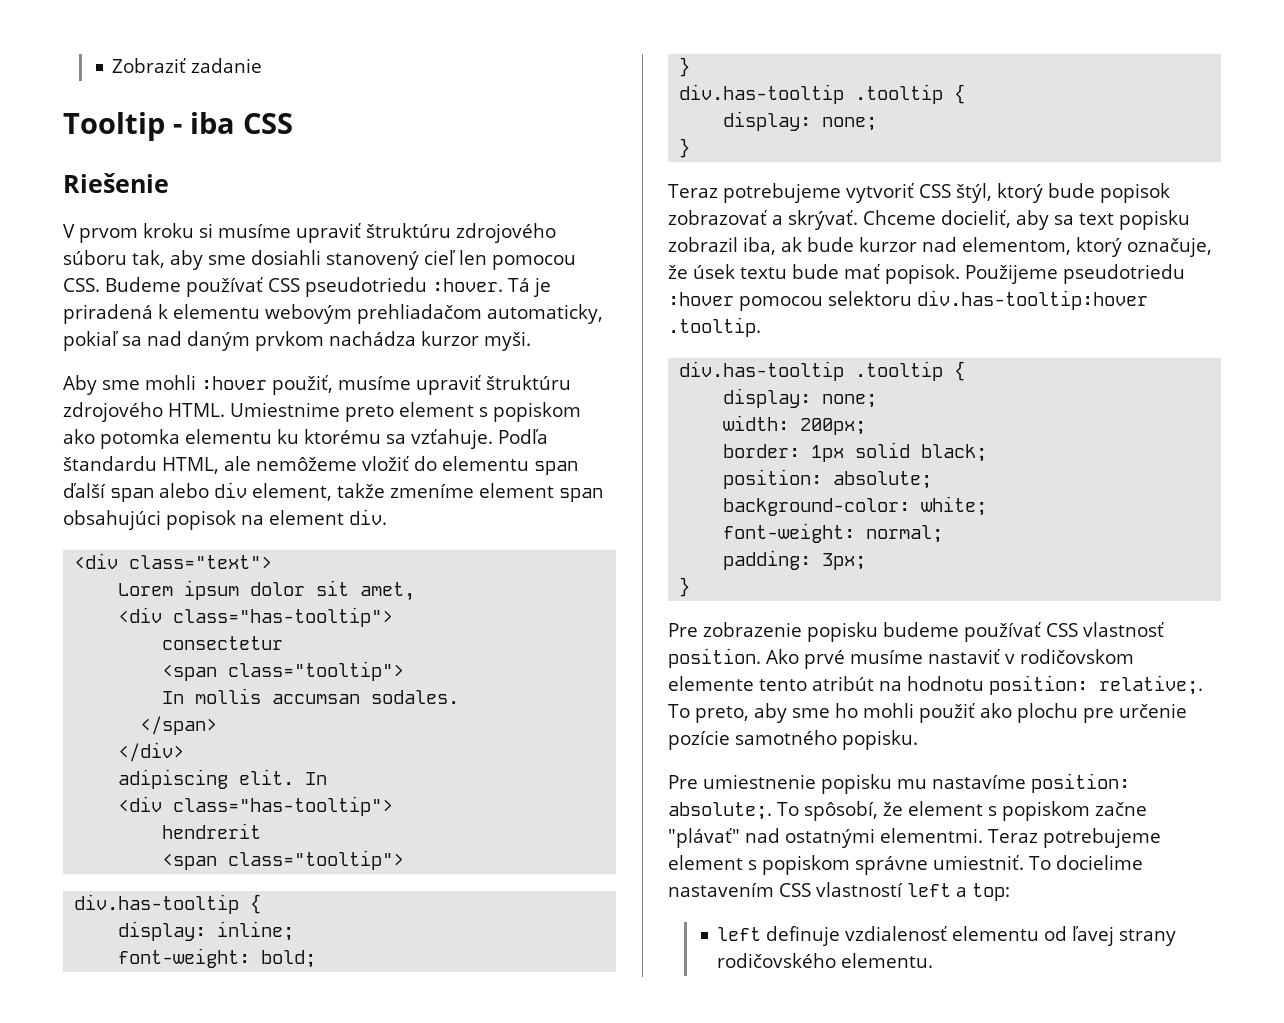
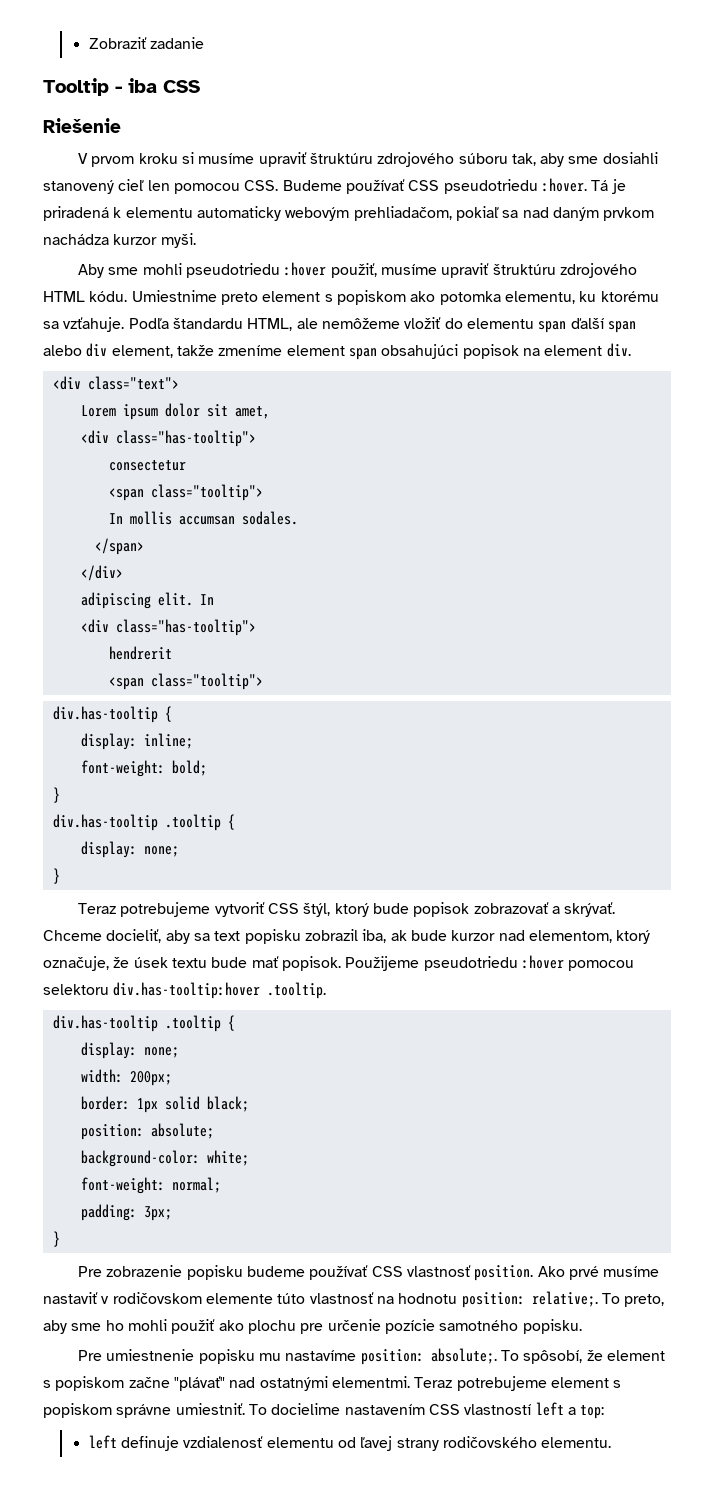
[265,304,603,324] webovým prehliadačom automaticky, -> [196,206,452,221] automaticky webovým prehliadačom,
(196, 382) none -> [185,263,280,278] pseudotriedu
[168,403,225,417] HTML. -> [43,291,128,302] HTML kódu.
[185,429,272,444] elementu -> [504,291,575,304] elementu,
[759,676,874,691] tento atribút -> [277,1292,374,1304] túto vlastnosť

